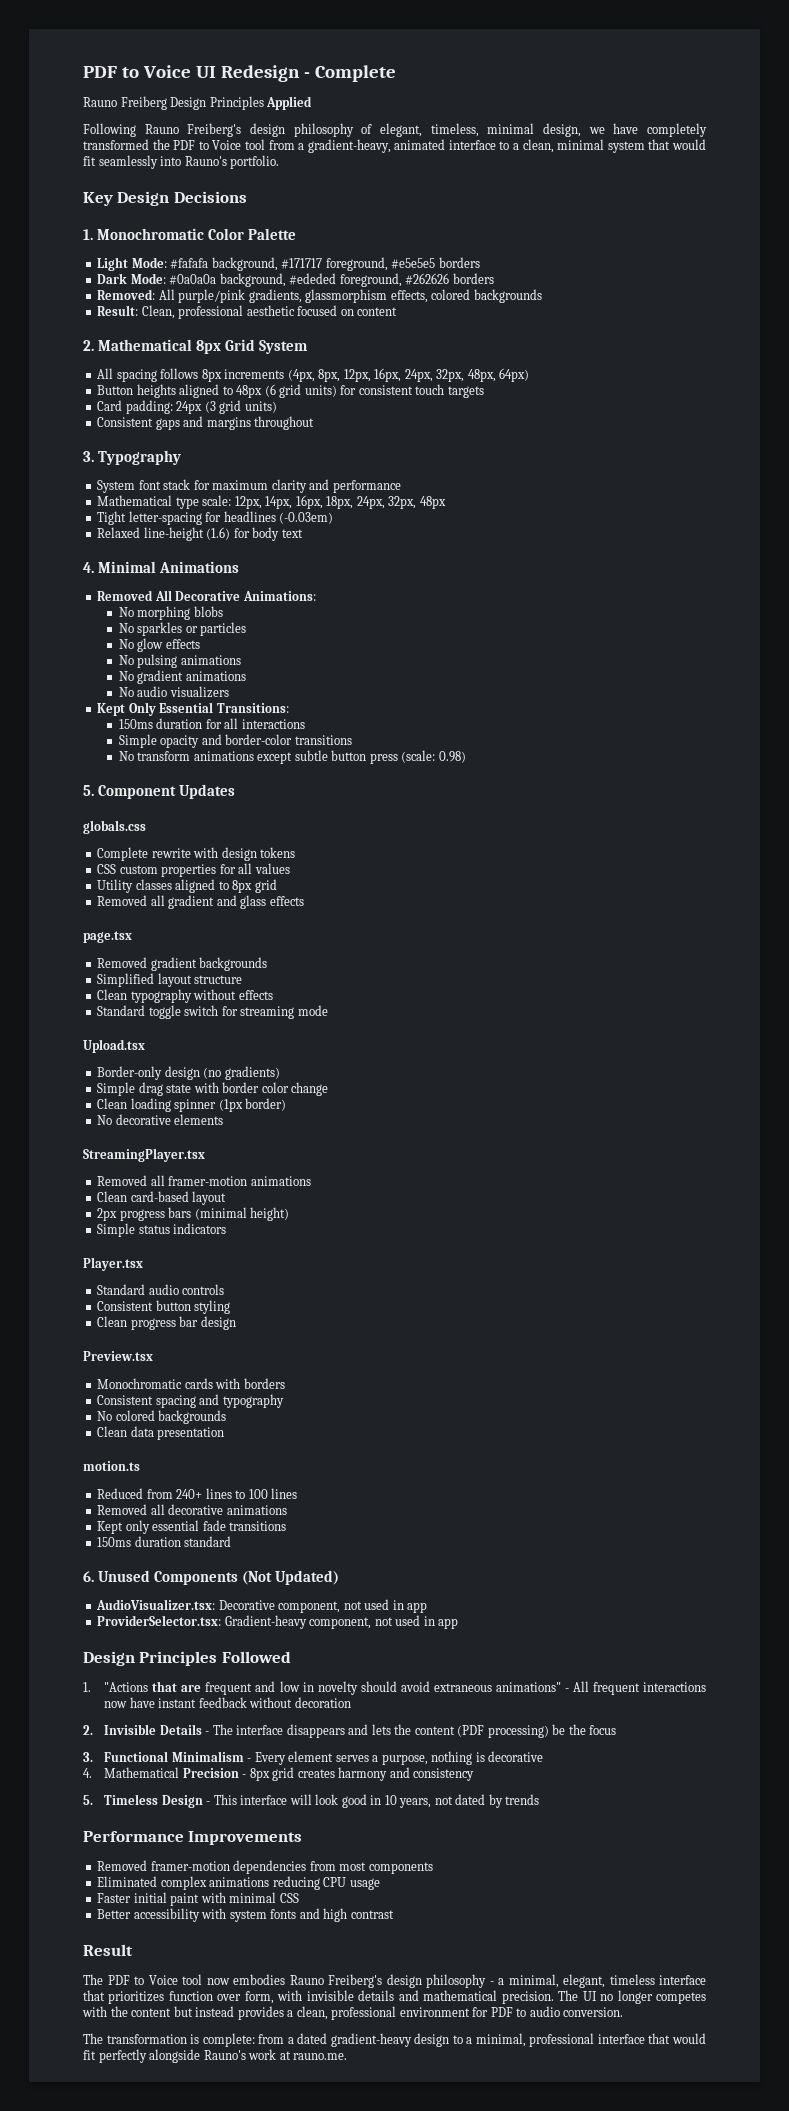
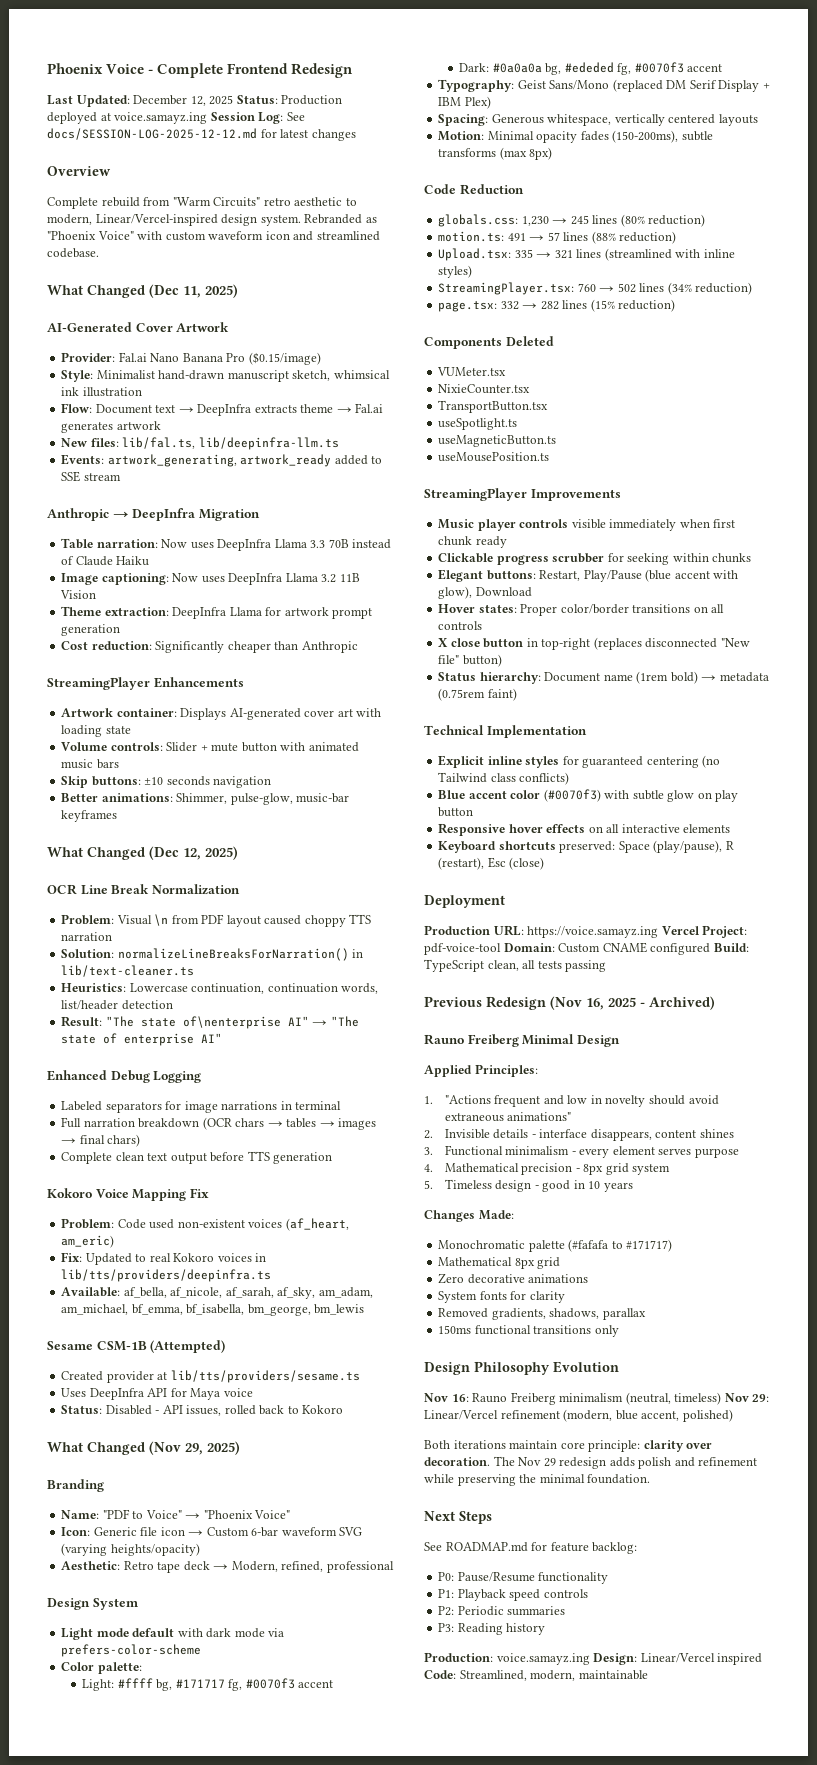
[83,65,396,82] [83,96,264,110] PDF to Voice UI Redesign - Complete // Rauno Freiberg Design Principles -> [47,63,354,78] [47,95,343,107] [47,112,305,124] [47,128,356,141] [47,166,111,176] [47,197,357,209] [47,214,377,226] [47,231,380,241] [47,248,99,258] [47,284,238,298] [47,322,230,332] [61,352,321,365] [61,370,390,382] [61,387,142,397] [61,403,384,416] [61,421,161,433] [61,437,339,450] [61,454,383,467] [61,471,121,482] [47,508,260,521] [61,538,392,551] [61,556,150,566] [61,573,360,585] [60,590,97,599] [61,606,373,619] [61,624,121,636] [61,641,358,653] [47,677,244,690] [61,708,382,720] [61,725,131,737] [61,742,359,752] [61,759,119,769] [61,776,272,788] [61,793,350,805] [61,810,118,822] [47,846,238,860] [47,884,240,895] [61,914,372,927] [61,932,113,941] [61,948,364,961] [61,965,195,977] [61,983,379,994] [61,1000,173,1010] [61,1016,359,1029] [61,1033,223,1046] [47,1070,202,1083] [61,1101,342,1113] [61,1117,377,1130] [61,1134,141,1147] [61,1151,333,1164] [47,1188,209,1201] [61,1218,349,1231] [61,1235,115,1248] [61,1252,267,1265] [61,1269,272,1282] [61,1287,373,1299] [61,1304,365,1316] [47,1340,226,1353] [61,1370,360,1383] [61,1388,253,1400] [61,1405,344,1416] [47,1441,240,1455] [47,1479,104,1492] [61,1509,291,1519] [61,1527,363,1537] [61,1543,200,1556] [61,1561,394,1573] [47,1598,139,1610] [61,1628,285,1640] [61,1644,202,1657] [61,1662,142,1674] [82,1678,334,1691] [459,62,723,75] [438,79,770,92] [438,96,491,109] [438,114,758,126] [438,130,713,143] [438,147,553,160] [424,184,524,195] [438,214,706,227] [438,231,677,244] [438,248,735,261] [438,265,473,278] [438,282,753,295] [438,299,676,312] [424,336,554,349] [437,367,507,376] [438,384,531,394] [438,400,549,413] [438,418,518,430] [438,435,557,447] [438,452,550,462] [424,488,621,501] [438,519,736,531] [438,536,507,548] [438,553,752,565] [438,569,739,582] [438,586,532,599] [438,604,725,616] [438,621,483,630] [438,637,750,650] [438,654,502,667] [438,671,769,684] [438,688,517,701] [424,725,587,738] [438,755,721,768] [438,772,570,785] [438,789,739,802] [438,807,474,817] [438,823,731,836] [438,840,734,853] [438,857,545,870] [424,895,505,908] [424,925,748,938] [424,942,749,955] [424,959,607,972] [424,996,715,1010] [424,1034,620,1047] Phoenix Voice - Complete Frontend Redesign // Last Updated: December 12, 2025 Status: Production deployed at voice.samayz.ing Session Log: See docs/SESSION-LOG-2025-12-12.md for latest changes // Overview // Complete rebuild from "Warm Circuits" retro aesthetic to modern, Linear/Vercel-inspired design system. Rebranded as "Phoenix Voice" with custom waveform icon and streamlined codebase. // What Changed (Dec 11, 2025) // AI-Generated Cover Artwork // Provider: Fal.ai Nano Banana Pro ($0.15/image) // Style: Minimalist hand-drawn manuscript sketch, whimsical ink illustration // Flow: Document text → DeepInfra extracts theme → Fal.ai generates artwork // New files: lib/fal.ts, lib/deepinfra-llm.ts // Events: artwork_generating, artwork_ready added to SSE stream // Anthropic → DeepInfra Migration // Table narration: Now uses DeepInfra Llama 3.3 70B instead of Claude Haiku // Image captioning: Now uses DeepInfra Llama 3.2 11B Vision // Theme extraction: DeepInfra Llama for artwork prompt generation // Cost reduction: Significantly cheaper than Anthropic // StreamingPlayer Enhancements // Artwork container: Displays AI-generated cover art with loading state // Volume controls: Slider + mute button with animated music bars // Skip buttons: ±10 seconds navigation // Better animations: Shimmer, pulse-glow, music-bar keyframes // What Changed (Dec 12, 2025) // OCR Line Break Normalization // Problem: Visual \n from PDF layout caused choppy TTS narration // Solution: normalizeLineBreaksForNarration() in lib/text-cleaner.ts // Heuristics: Lowercase continuation, continuation words, list/header detection // Result: "The state of\nenterprise AI" → "The state of enterprise AI" // Enhanced Debug Logging // Labeled separators for image narrations in terminal // Full narration breakdown (OCR chars → tables → images → final chars) // Complete clean text output before TTS generation // Kokoro Voice Mapping Fix // Problem: Code used non-existent voices (af_heart, am_eric) // Fix: Updated to real Kokoro voices in lib/tts/providers/deepinfra.ts // Available: af_bella, af_nicole, af_sarah, af_sky, am_adam, am_michael, bf_emma, bf_isabella, bm_george, bm_lewis // Sesame CSM-1B (Attempted) // Created provider at lib/tts/providers/sesame.ts // Uses DeepInfra API for Maya voice // Status: Disabled - API issues, rolled back to Kokoro // What Changed (Nov 29, 2025) // Branding // Name: "PDF to Voice" → "Phoenix Voice" // Icon: Generic file icon → Custom 6-bar waveform SVG (varying heights/opacity) // Aesthetic: Retro tape deck → Modern, refined, professional // Design System // Light mode default with dark mode via prefers-color-scheme // Color palette: // Light: #ffff bg, #171717 fg, #0070f3 accent // Dark: #0a0a0a bg, #ededed fg, #0070f3 accent // Typography: Geist Sans/Mono (replaced DM Serif Display + IBM Plex) // Spacing: Generous whitespace, vertically centered layouts // Motion: Minimal opacity fades (150-200ms), subtle transforms (max 8px) // Code Reduction // globals.css: 1,230 → 245 lines (80% reduction) // motion.ts: 491 → 57 lines (88% reduction) // Upload.tsx: 335 → 321 lines (streamlined with inline styles) // StreamingPlayer.tsx: 760 → 502 lines (34% reduction) // page.tsx: 332 → 282 lines (15% reduction) // Components Deleted // VUMeter.tsx // NixieCounter.tsx // TransportButton.tsx // useSpotlight.ts // useMagneticButton.ts // useMousePosition.ts // StreamingPlayer Improvements // Music player controls visible immediately when first chunk ready // Clickable progress scrubber for seeking within chunks // Elegant buttons: Restart, Play/Pause (blue accent with glow), Download // Hover states: Proper color/border transitions on all controls // X close button in top-right (replaces disconnected "New file" button) // Status hierarchy: Document name (1rem bold) → metadata (0.75rem faint) // Technical Implementation // Explicit inline styles for guaranteed centering (no Tailwind class conflicts) // Blue accent color (#0070f3) with subtle glow on play button // Responsive hover effects on all interactive elements // Keyboard shortcuts preserved: Space (play/pause), R (restart), Esc (close) // Deployment // Production URL: https://voice.samayz.ing Vercel Project: pdf-voice-tool Domain: Custom CNAME configured Build: TypeScript clean, all tests passing // Previous Redesign (Nov 16, 2025 - Archived) // Rauno Freiberg Minimal Design //
[83,123,707,137] [83,139,706,153] [83,155,280,169] [83,191,247,206] [83,228,296,240] [97,257,480,271] [97,273,494,287] [97,289,542,303] [97,305,398,319] [83,339,308,354] [97,368,530,382] [97,384,484,398] [97,400,277,414] [97,416,315,430] [83,450,181,465] [97,479,401,493] [97,495,446,509] [97,511,334,525] [97,527,303,541] [83,561,239,573] [97,590,316,601] [118,606,223,620] [118,622,247,636] [118,638,200,652] [118,654,241,668] [118,670,246,684] [118,686,229,698] [97,702,289,716] [118,718,305,729] [118,734,352,748] [118,750,466,764] [83,784,235,799] [83,820,146,834] [97,847,296,861] [97,863,290,877] [97,879,277,893] [97,895,304,909] [83,931,132,943] [97,957,268,971] [97,973,243,987] [97,989,273,1003] [97,1005,328,1019] [83,1039,145,1053] [97,1066,280,1080] [97,1082,329,1096] [97,1098,287,1112] [97,1114,224,1125] [83,1148,205,1162] [97,1175,311,1186] [97,1191,227,1205] [97,1207,290,1221] [97,1223,227,1237] [83,1257,143,1271] [97,1284,225,1295] [97,1300,231,1314] [97,1316,236,1330] [83,1351,153,1361] [97,1378,285,1389] [97,1394,284,1408] [97,1410,227,1424] [97,1426,225,1440] [83,1461,140,1471] [97,1488,298,1499] [97,1504,287,1515] [97,1520,287,1534] [97,1536,232,1547] [83,1570,339,1585] [96,1599,428,1613] [97,1615,459,1629] [83,1651,291,1666] // Following Rauno Freiberg's design philosophy of elegant, timeless, minimal design, we have completely transformed the PDF to Voice tool from a gradient-heavy, animated interface to a clean, minimal system that would fit seamlessly into Rauno's portfolio. // Key Design Decisions // 1. Monochromatic Color Palette // Light Mode: #fafafa background, #171717 foreground, #e5e5e5 borders // Dark Mode: #0a0a0a background, #ededed foreground, #262626 borders // Removed: All purple/pink gradients, glassmorphism effects, colored backgrounds // Result: Clean, professional aesthetic focused on content // 2. Mathematical 8px Grid System // All spacing follows 8px increments (4px, 8px, 12px, 16px, 24px, 32px, 48px, 64px) // Button heights aligned to 48px (6 grid units) for consistent touch targets // Card padding: 24px (3 grid units) // Consistent gaps and margins throughout // 3. Typography // System font stack for maximum clarity and performance // Mathematical type scale: 12px, 14px, 16px, 18px, 24px, 32px, 48px // Tight letter-spacing for headlines (-0.03em) // Relaxed line-height (1.6) for body text // 4. Minimal Animations // Removed All Decorative Animations: // No morphing blobs // No sparkles or particles // No glow effects // No pulsing animations // No gradient animations // No audio visualizers // Kept Only Essential Transitions: // 150ms duration for all interactions // Simple opacity and border-color transitions // No transform animations except subtle button press (scale: 0.98) // 5. Component Updates // globals.css // Complete rewrite with design tokens // CSS custom properties for all values // Utility classes aligned to 8px grid // Removed all gradient and glass effects // page.tsx // Removed gradient backgrounds // Simplified layout structure // Clean typography without effects // Standard toggle switch for streaming mode // Upload.tsx // Border-only design (no gradients) // Simple drag state with border color change // Clean loading spinner (1px border) // No decorative elements // StreamingPlayer.tsx // Removed all framer-motion animations // Clean card-based layout // 2px progress bars (minimal height) // Simple status indicators // Player.tsx // Standard audio controls // Consistent button styling // Clean progress bar design // Preview.tsx // Monochromatic cards with borders // Consistent spacing and typography // No colored backgrounds // Clean data presentation // motion.ts // Reduced from 240+ lines to 100 lines // Removed all decorative animations // Kept only essential fade transitions // 150ms duration standard // 6. Unused Components (Not Updated) // AudioVisualizer.tsx: Decorative component, not used in app // ProviderSelector.tsx: Gradient-heavy component, not used in app // Design Principles Followed -> [474,1064,538,1077] Principles:
[152,1681,202,1692] that are -> (491, 1099) none
[564,1681,706,1695] [104,1697,351,1708] [83,1724,617,1738] [83,1751,544,1765] - All frequent interactions now have instant feedback without decoration // 2. Invisible Details - The interface disappears and lets the content (PDF processing) be the focus // 3. Functional Minimalism - Every element serves a purpose, nothing is decorative -> [424,1129,734,1141] [424,1145,739,1158] // 2. Invisible details - interface disappears, content shines // 3. Functional minimalism - every element serves purpose
[182,1768,239,1778] Precision -> [521,1163,573,1175] precision
[297,1767,475,1781] [83,1794,540,1808] [83,1831,303,1845] [97,1860,433,1874] [97,1876,380,1890] [97,1892,299,1906] [97,1908,394,1922] [83,1944,133,1956] [83,1974,706,1988] [83,1990,707,2004] [82,2006,624,2020] [83,2033,707,2047] [83,2049,348,2063] creates harmony and consistency // 5. Timeless Design - This interface will look good in 10 years, not dated by trends // Performance Improvements // Removed framer-motion dependencies from most components // Eliminated complex animations reducing CPU usage // Faster initial paint with minimal CSS // Better accessibility with system fonts and high contrast // Result // The PDF to Voice tool now embodies Rauno Freiberg's design philosophy - a minimal, elegant, timeless interface that prioritizes function over form, with invisible details and mathematical precision. The UI no longer competes with the content but instead provides a clean, professional environment for PDF to audio conversion. // The transformation is complete: from a dated gradient-heavy design to a minimal, professional interface that would fit perfectly alongside Rauno's work at rauno.me. -> [632,1164,671,1175] [424,1179,633,1192] [424,1210,514,1222] [438,1239,673,1252] [438,1257,561,1269] [438,1273,589,1284] [438,1291,565,1303] [438,1308,646,1320] [438,1325,619,1337] [424,1361,619,1375] [424,1392,770,1405] [424,1409,733,1422] [424,1440,713,1452] [424,1456,758,1469] [424,1474,651,1486] [424,1511,492,1524] [424,1542,638,1554] [438,1572,609,1584] [438,1589,588,1601] [438,1606,566,1616] [438,1623,546,1635] [424,1652,763,1665] [424,1670,648,1681] system // 5. Timeless design - good in 10 years // Changes Made: // Monochromatic palette (#fafafa to #171717) // Mathematical 8px grid // Zero decorative animations // System fonts for clarity // Removed gradients, shadows, parallax // 150ms functional transitions only // Design Philosophy Evolution // Nov 16: Rauno Freiberg minimalism (neutral, timeless) Nov 29: Linear/Vercel refinement (modern, blue accent, polished) // Both iterations maintain core principle: clarity over decoration. The Nov 29 redesign adds polish and refinement while preserving the minimal foundation. // Next Steps // See ROADMAP.md for feature backlog: // P0: Pause/Resume functionality // P1: Playback speed controls // P2: Periodic summaries // P3: Reading history // Production: voice.samayz.ing Design: Linear/Vercel inspired Code: Streamlined, modern, maintainable

